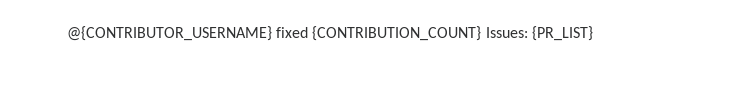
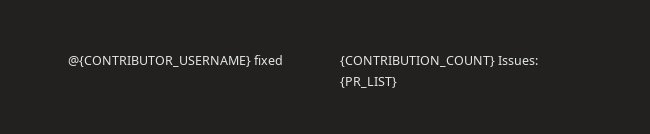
(528, 32) none -> (539, 60) //

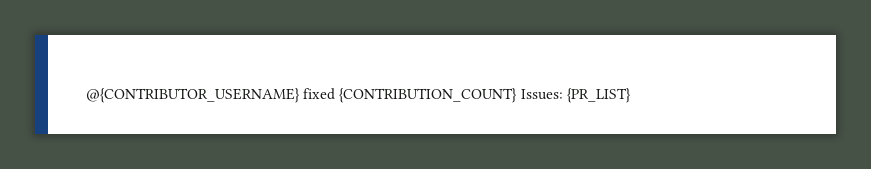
(539, 60) // -> (563, 94) none

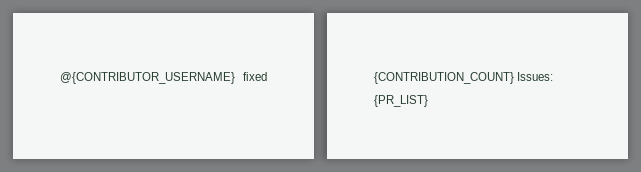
(563, 94) none -> (554, 76) //

